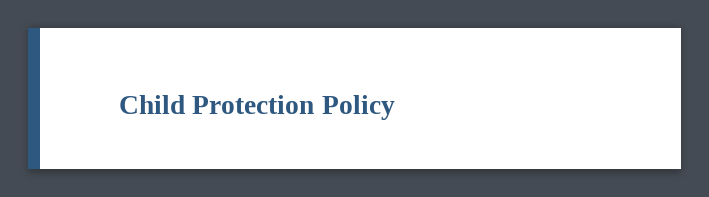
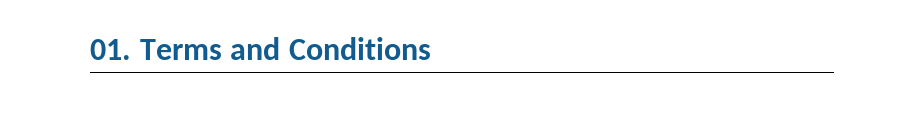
[119,95,395,120] Child Protection Policy -> [90,37,431,60] 01. Terms and Conditions

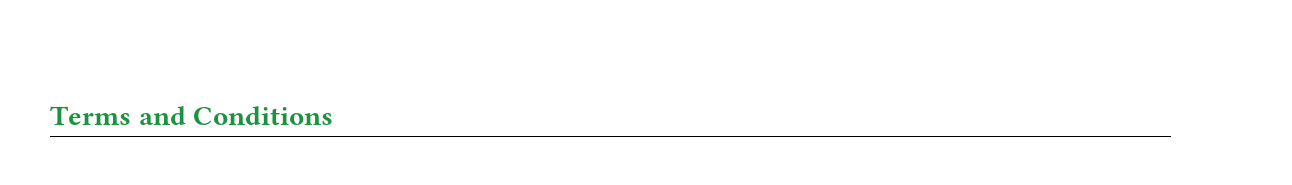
[90,39,131,60] 01. -> (50, 115) none

